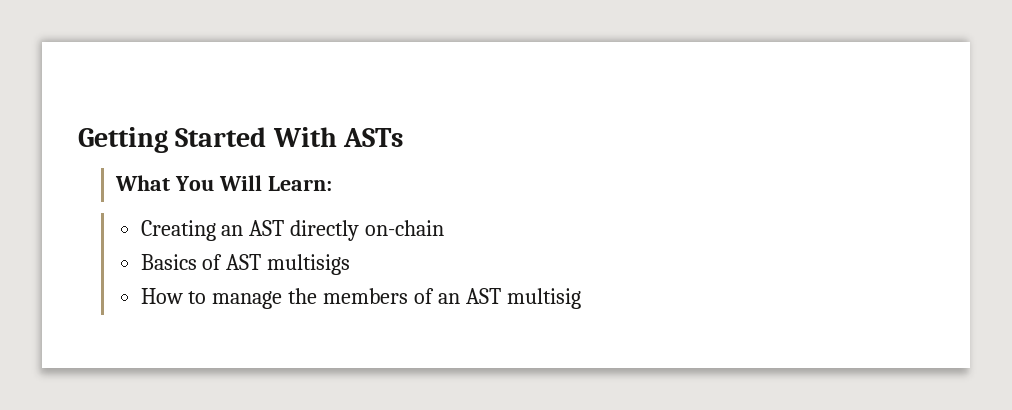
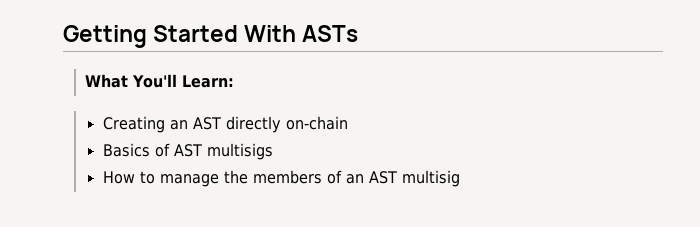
[175,175,263,191] You Will -> [131,74,177,88] You'll

